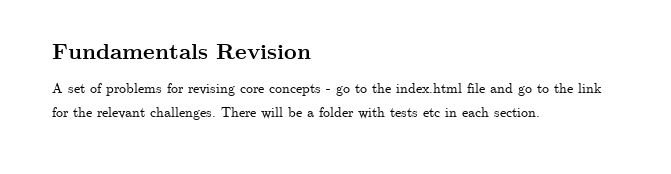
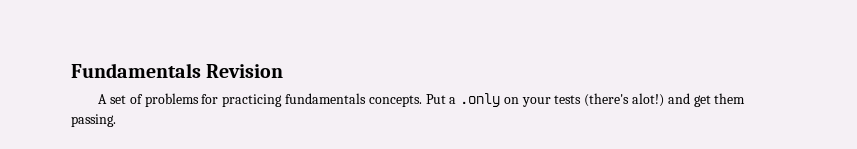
[188,83,602,96] [52,107,540,120] revising core concepts - go to the index.html file and go to the link for the relevant challenges. There will be a folder with tests etc in each section. -> [222,93,746,107] [71,114,116,127] practicing fundamentals concepts. Put a .only on your tests (there's alot!) and get them passing.

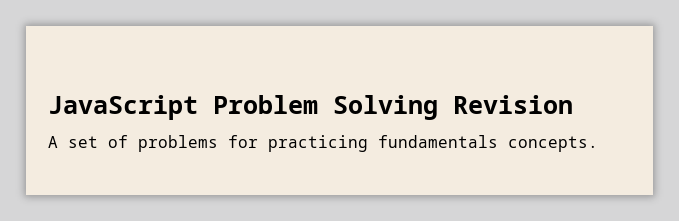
[71,63,201,78] Fundamentals -> [48,95,438,120] JavaScript Problem Solving
[425,93,746,107] [71,114,116,127] Put a .only on your tests (there's alot!) and get them passing. -> (598, 144) none

